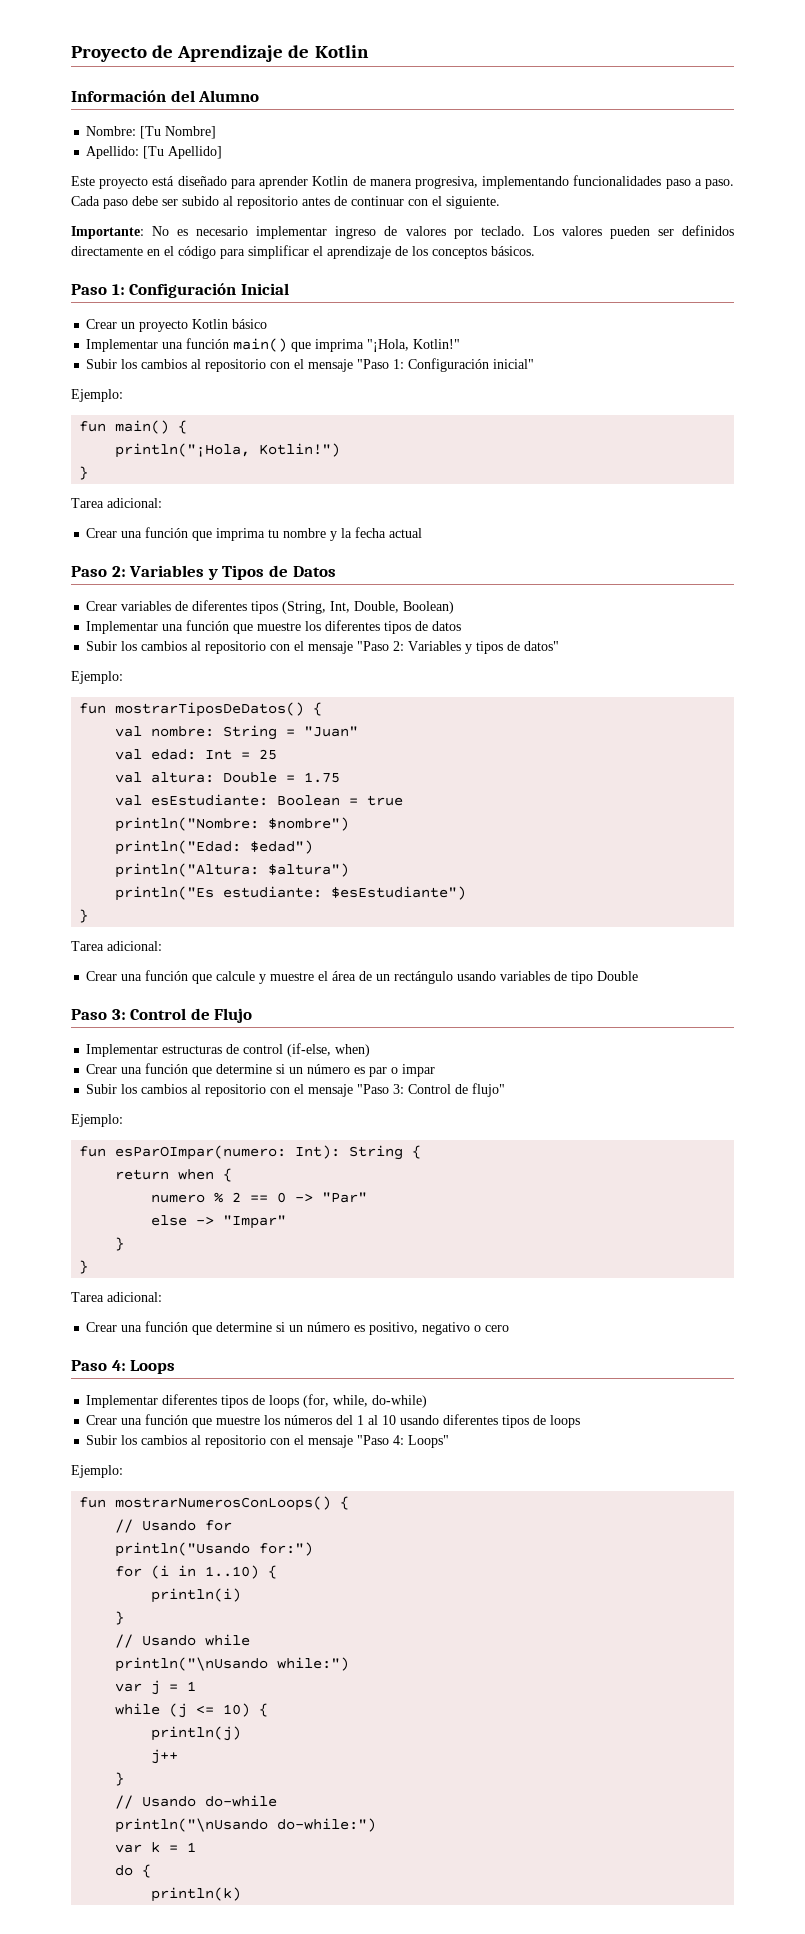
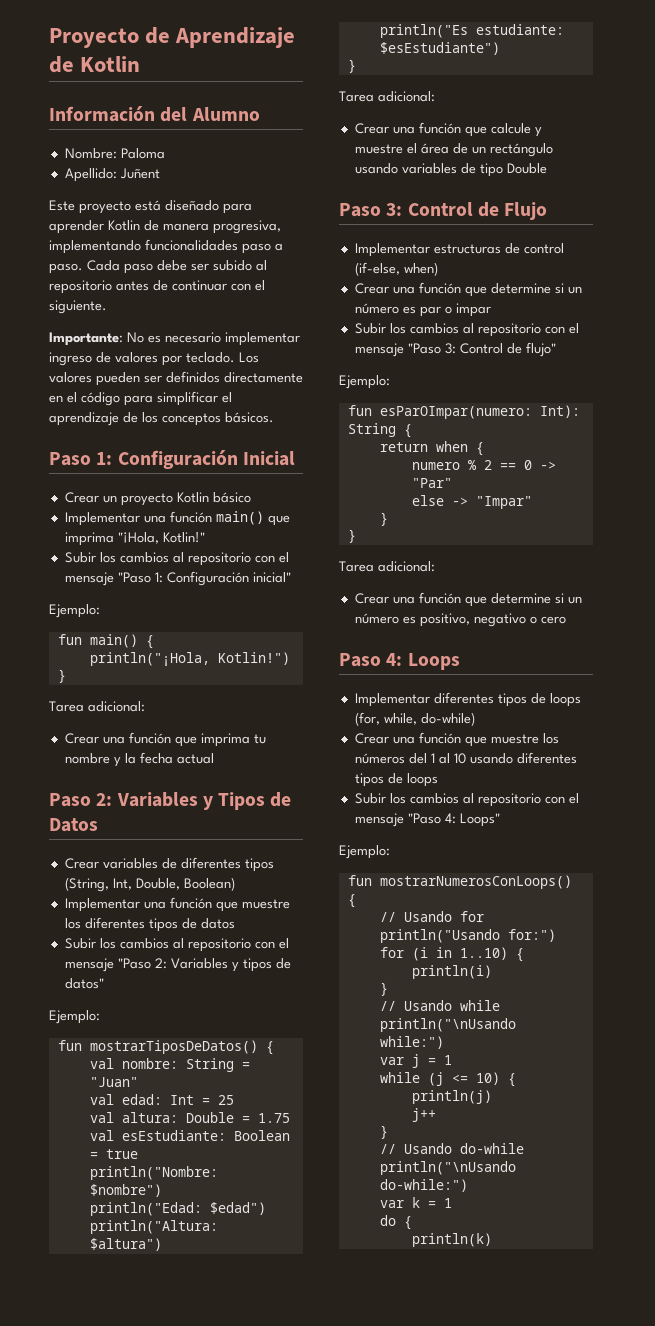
[140,126,217,139] [Tu Nombre] -> [120,148,165,159] Paloma
[143,146,223,159] [Tu Apellido] -> [119,168,160,179] Juñent

